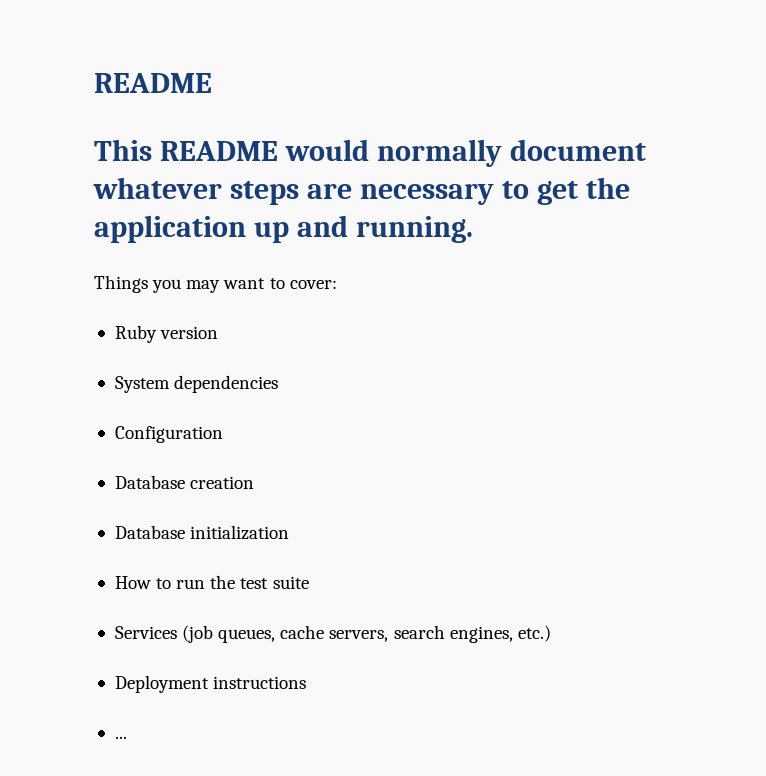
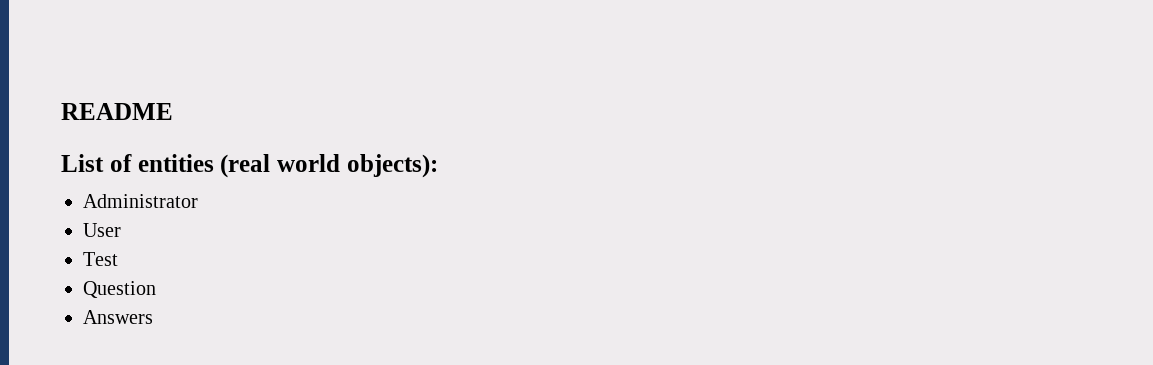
[94,139,646,167] [93,177,630,205] [94,215,473,243] [94,275,337,293] [114,325,219,343] [114,375,279,393] [114,426,223,443] [114,475,255,489] [114,525,290,540] [114,575,309,589] [114,625,551,643] [114,675,307,693] [114,736,127,739] This README would normally document whatever steps are necessary to get the application up and running. // Things you may want to cover: // Ruby version // System dependencies // Configuration // Database creation // Database initialization // How to run the test suite // Services (job queues, cache servers, search engines, etc.) // Deployment instructions // ... -> [61,154,438,178] [83,194,198,208] [83,223,121,237] [83,252,118,266] [83,281,156,298] [83,310,153,324] List of entities (real world objects): // Administrator // User // Test // Question // Answers

